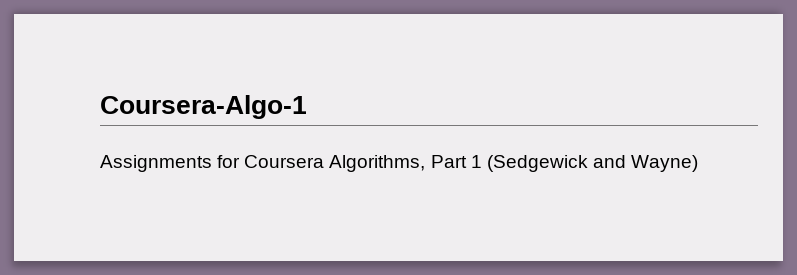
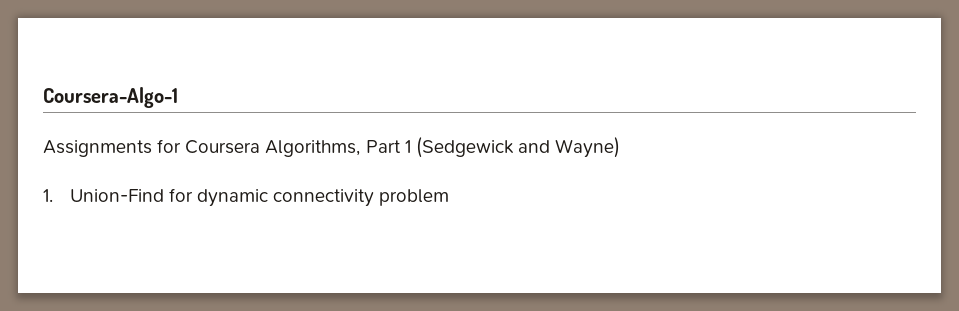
(699, 163) none -> [43,188,450,207] // 1. Union-Find for dynamic connectivity problem

